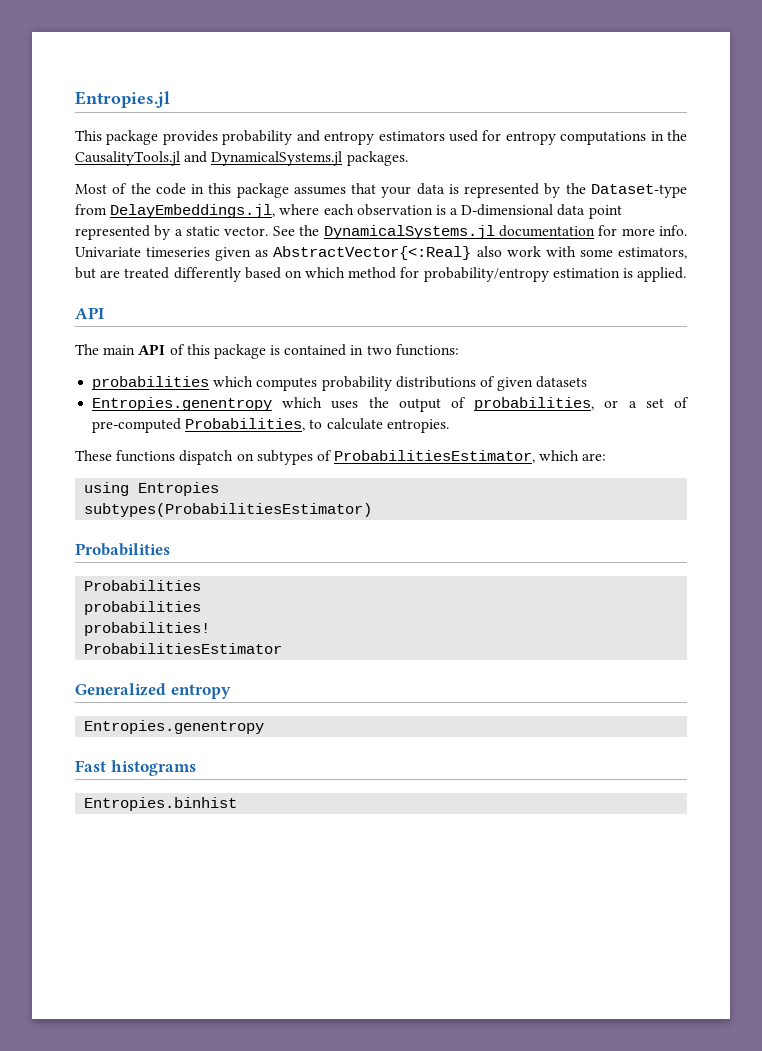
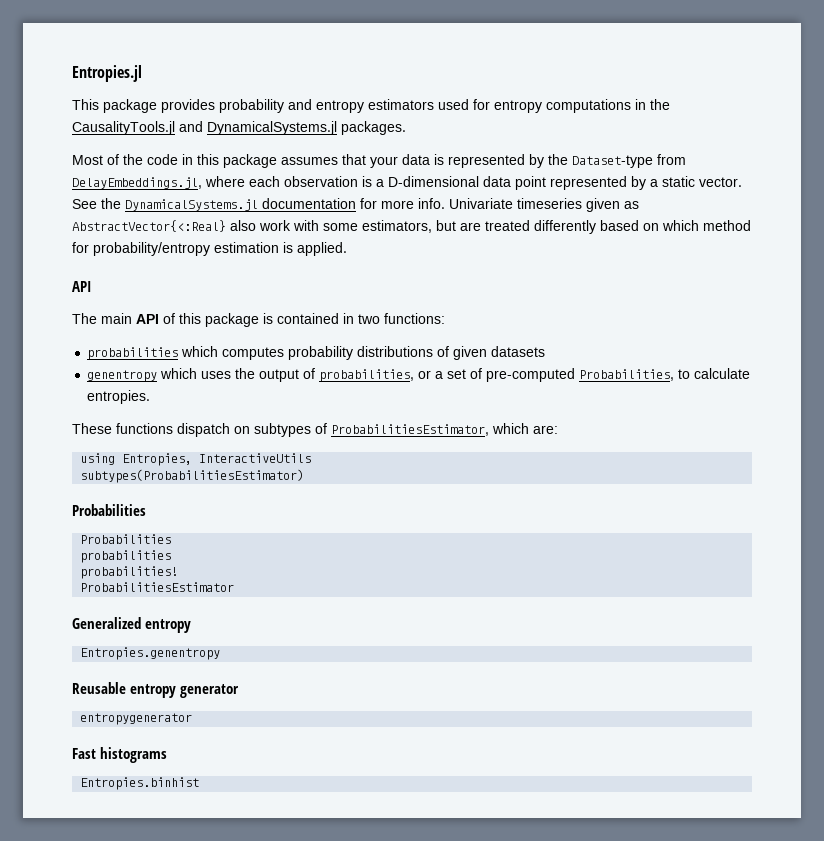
[92,397,273,411] Entropies.genentropy -> [87,370,158,382] genentropy
[138,482,220,496] Entropies -> [122,453,312,466] Entropies, InteractiveUtils
(265, 727) none -> [72,682,240,698] [80,713,193,725] // Reusable entropy generator // entropygenerator

